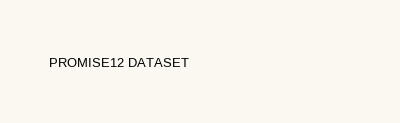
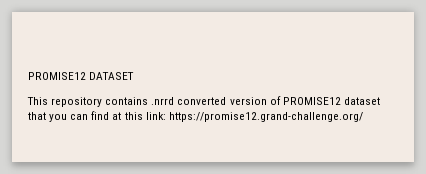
(189, 62) none -> [27,96,380,107] [28,111,363,122] // This repository contains .nrrd converted version of PROMISE12 dataset that you can find at this link: https://promise12.grand-challenge.org/

